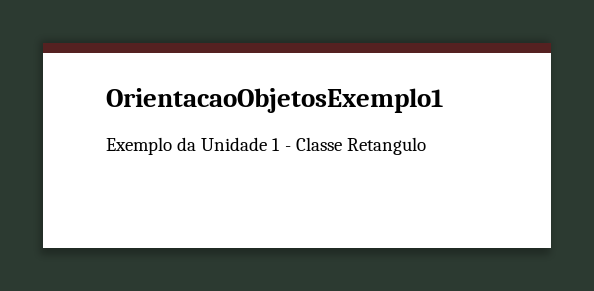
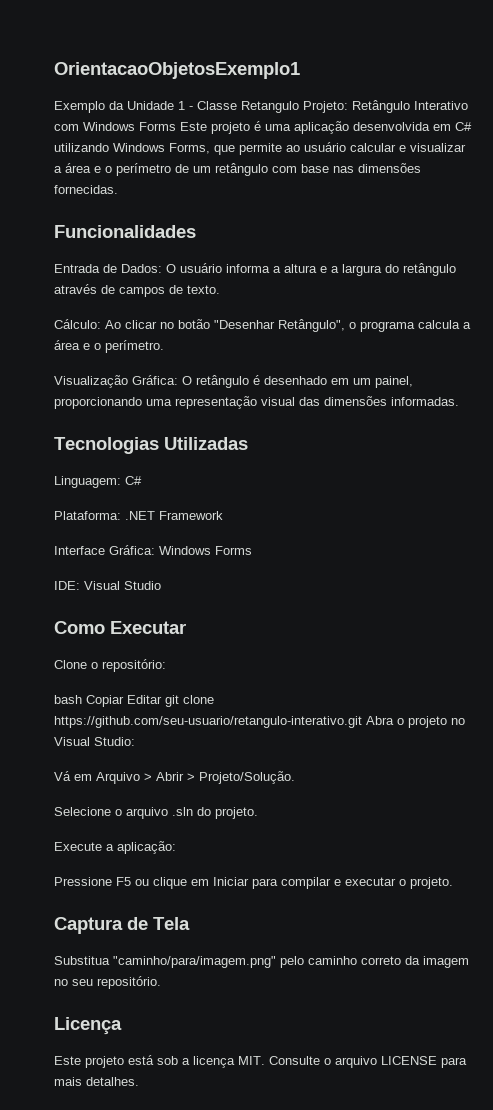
(426, 146) none -> [303,100,468,113] [54,121,472,134] [54,142,466,155] [54,163,421,176] [54,185,118,194] [54,225,196,238] [54,263,456,276] [54,284,220,297] [54,319,471,332] [54,340,164,353] [54,375,413,388] [54,396,459,409] [54,437,248,454] [54,476,142,488] [54,511,223,520] [54,545,252,555] [54,581,161,590] [54,621,186,634] [54,659,166,672] [54,695,214,707] [54,716,465,728] [54,737,135,746] [54,771,295,784] [54,807,258,819] [54,841,176,854] [54,877,453,889] [54,917,190,934] [54,956,469,968] [54,976,161,989] [54,1017,122,1035] [54,1055,467,1068] [54,1077,139,1086] Projeto: Retângulo Interativo com Windows Forms Este projeto é uma aplicação desenvolvida em C# utilizando Windows Forms, que permite ao usuário calcular e visualizar a área e o perímetro de um retângulo com base nas dimensões fornecidas. // Funcionalidades // Entrada de Dados: O usuário informa a altura e a largura do retângulo através de campos de texto. // Cálculo: Ao clicar no botão "Desenhar Retângulo", o programa calcula a área e o perímetro. // Visualização Gráfica: O retângulo é desenhado em um painel, proporcionando uma representação visual das dimensões informadas. // Tecnologias Utilizadas // Linguagem: C# // Plataforma: .NET Framework // Interface Gráfica: Windows Forms // IDE: Visual Studio // Como Executar // Clone o repositório: // bash Copiar Editar git clone https://github.com/seu-usuario/retangulo-interativo.git Abra o projeto no Visual Studio: // Vá em Arquivo > Abrir > Projeto/Solução. // Selecione o arquivo .sln do projeto. // Execute a aplicação: // Pressione F5 ou clique em Iniciar para compilar e executar o projeto. // Captura de Tela // Substitua "caminho/para/imagem.png" pelo caminho correto da imagem no seu repositório. // Licença // Este projeto está sob a licença MIT. Consulte o arquivo LICENSE para mais detalhes.

